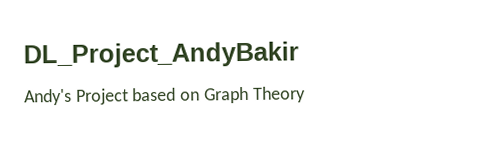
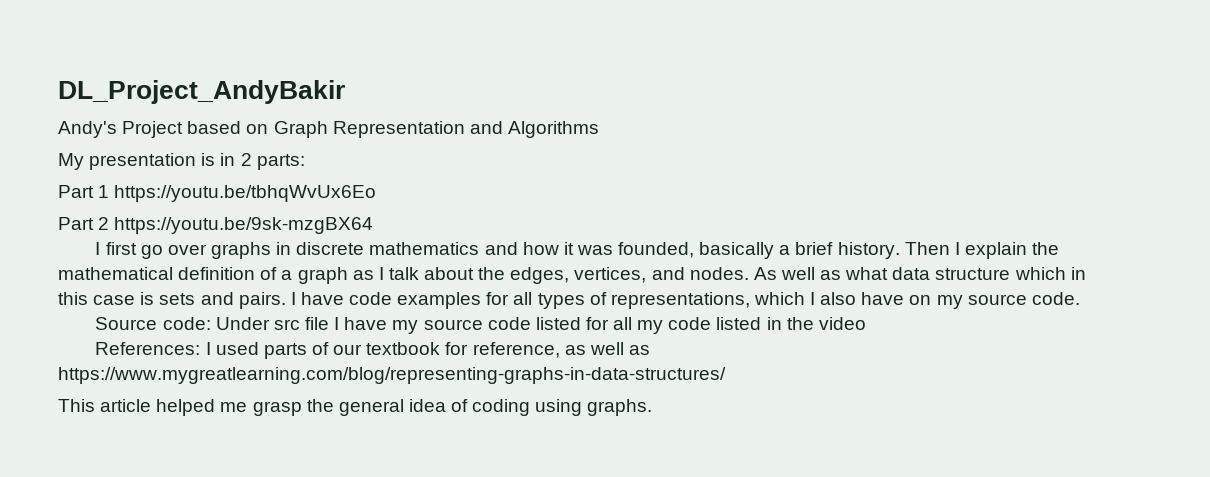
[252,86,306,103] Theory -> [332,121,599,138] [58,153,305,170] [58,185,377,202] [58,217,374,234] [95,242,1060,259] [58,267,1086,284] [58,292,1080,309] [95,317,866,334] [95,342,650,359] [58,367,726,384] [58,399,653,416] Representation and Algorithms // My presentation is in 2 parts: // Part 1 https://youtu.be/tbhqWvUx6Eo // Part 2 https://youtu.be/9sk-mzgBX64 // I first go over graphs in discrete mathematics and how it was founded, basically a brief history. Then I explain the mathematical definition of a graph as I talk about the edges, vertices, and nodes. As well as what data structure which in this case is sets and pairs. I have code examples for all types of representations, which I also have on my source code. // Source code: Under src file I have my source code listed for all my code listed in the video // References: I used parts of our textbook for reference, as well as https://www.mygreatlearning.com/blog/representing-graphs-in-data-structures/ // This article helped me grasp the general idea of coding using graphs.

